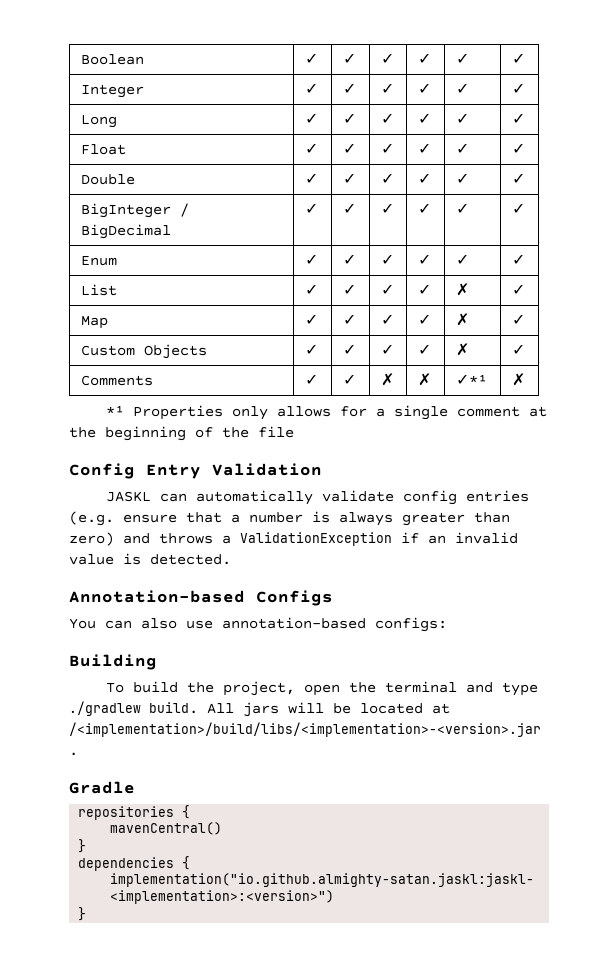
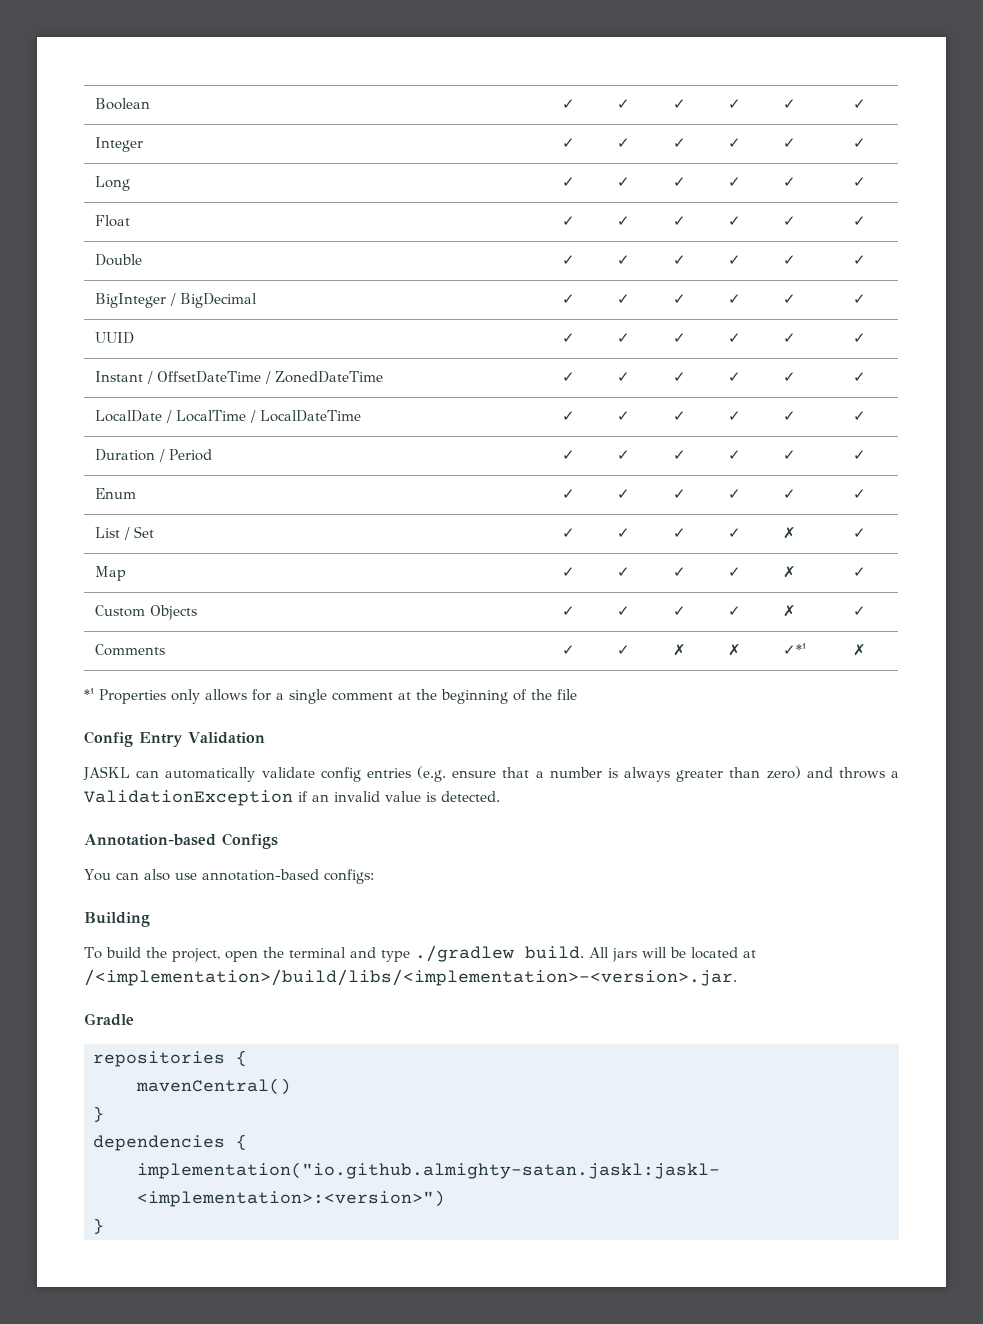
(525, 208) none -> [95,332,135,344] [562,333,576,343] [617,333,631,343] [673,333,687,343] [728,333,742,343] [783,333,797,343] [853,333,867,343] [95,371,384,384] [562,372,576,382] [617,372,631,382] [673,372,687,382] [728,372,742,382] [783,372,797,382] [853,372,867,382] [95,410,362,423] [562,411,576,421] [617,411,631,421] [673,411,687,421] [728,411,742,421] [783,411,797,421] [853,411,867,421] [95,449,213,462] [562,450,576,460] [617,450,631,460] [673,450,687,460] [728,450,742,460] [783,450,797,460] [853,450,867,460] // UUID | ✓ | ✓ | ✓ | ✓ | ✓ | ✓ // Instant / OffsetDateTime / ZonedDateTime | ✓ | ✓ | ✓ | ✓ | ✓ | ✓ // LocalDate / LocalTime / LocalDateTime | ✓ | ✓ | ✓ | ✓ | ✓ | ✓ // Duration / Period | ✓ | ✓ | ✓ | ✓ | ✓ | ✓
(117, 290) none -> [124,526,155,540] / Set

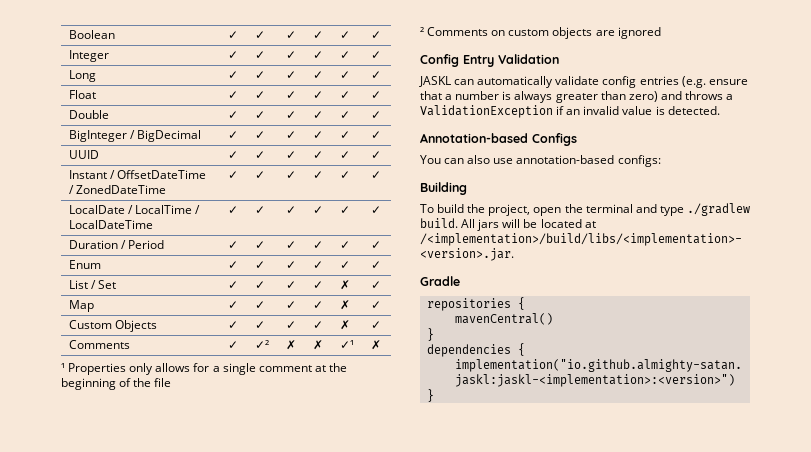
[617,645,631,655] ✓ -> [254,340,269,349] ✓²
[783,643,807,655] ✓*¹ -> [339,340,354,349] ✓¹
[84,688,94,700] *¹ -> [61,363,65,372] ¹
(577, 694) none -> [420,27,661,39] // ² Comments on custom objects are ignored

